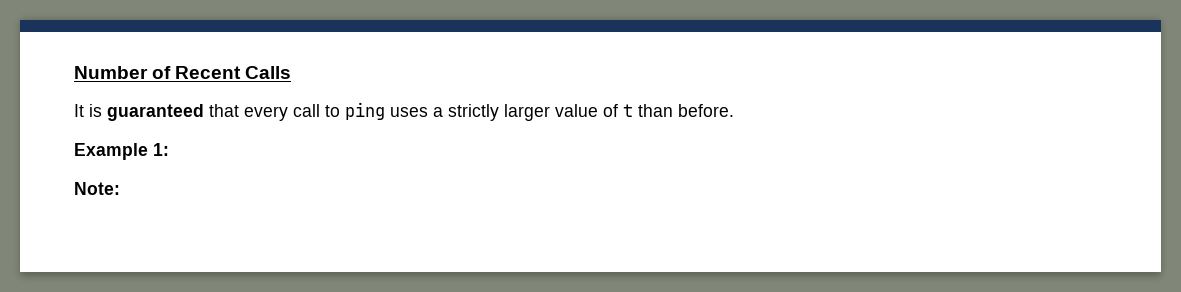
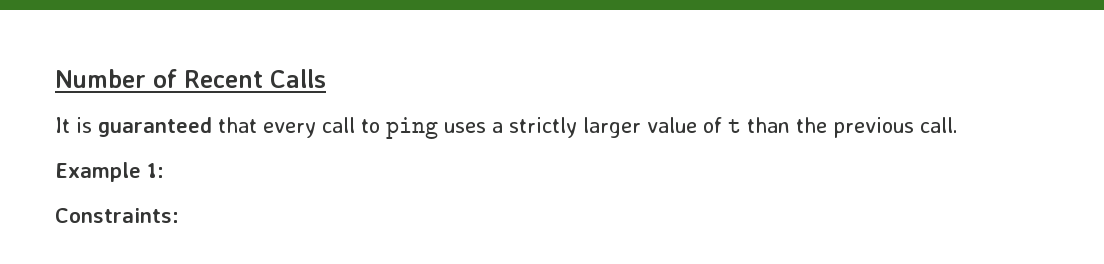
[678,104,734,117] before. -> [796,117,958,138] the previous call.
[74,182,120,195] Note: -> [55,208,179,223] Constraints:

